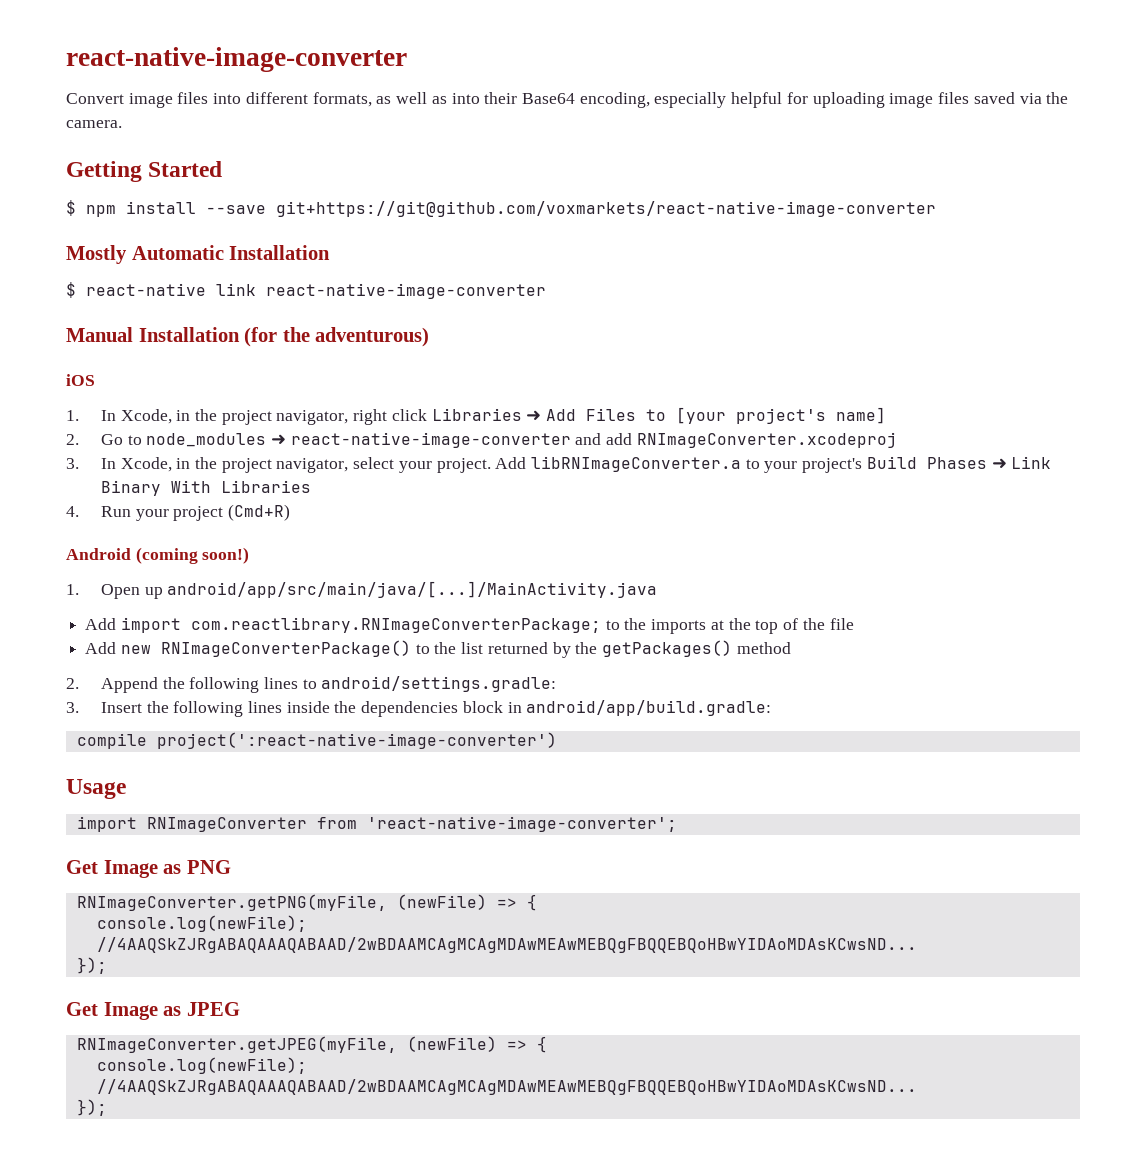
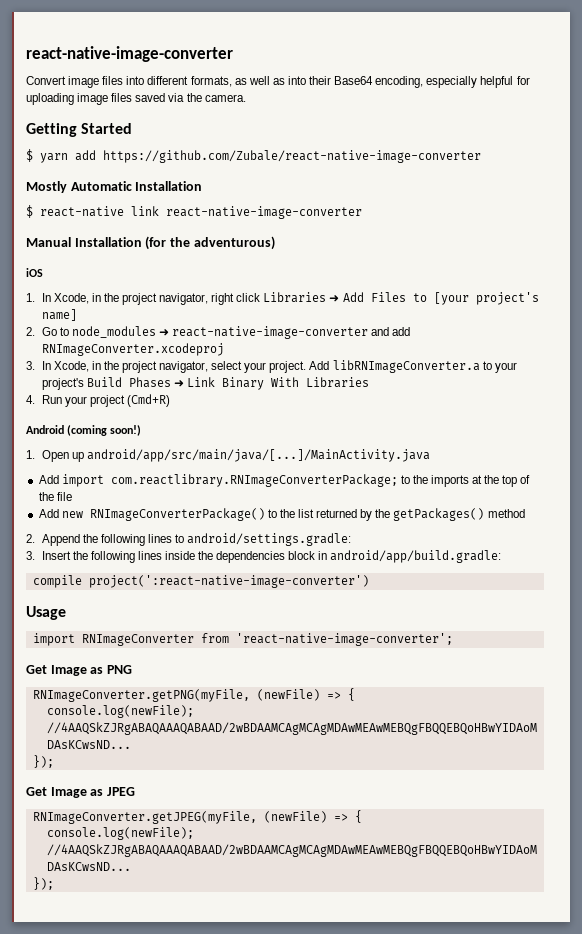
[86,201,936,217] npm install --save git+https://git@github.com/voxmarkets/react-native-image-converter -> [40,150,481,163] yarn add https://github.com/Zubale/react-native-image-converter

